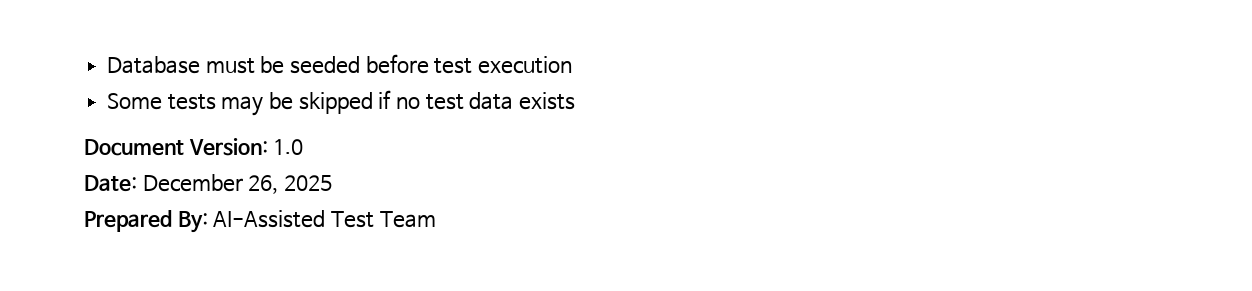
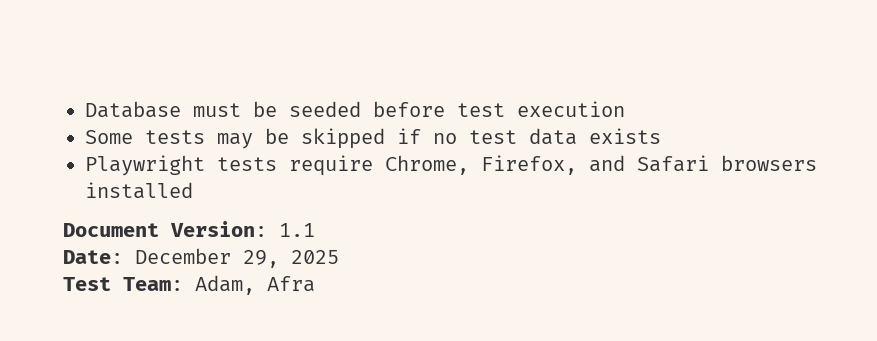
(576, 101) none -> [85,155,817,176] [85,182,193,199] // Playwright tests require Chrome, Firefox, and Safari browsers installed
[273,139,304,155] 1.0 -> [279,223,315,237] 1.1
[248,175,279,194] 26, -> [243,250,279,268] 29,
[84,210,436,233] Prepared By: AI-Assisted Test Team -> [63,275,315,295] Test Team: Adam, Afra

